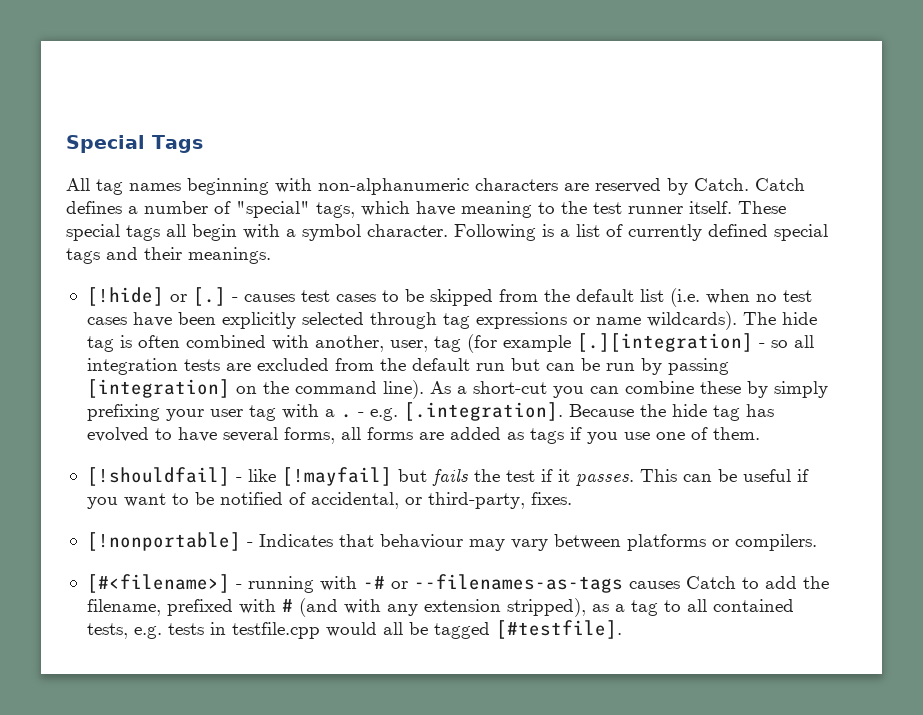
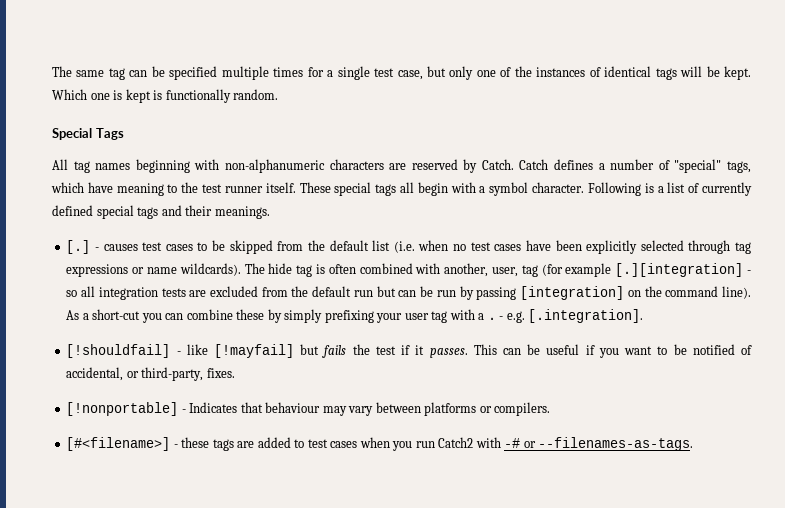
(66, 144) none -> [52,66,751,80] [52,89,279,103] The same tag can be specified multiple times for a single test case, but only one of the instances of identical tags will be kept. Which one is kept is functionally random. //
[86,287,187,306] [!hide] or -> (270, 212) none
[568,404,774,421] [86,427,760,444] Because the hide tag has evolved to have several forms, all forms are added as tags if you use one of them. -> (644, 316) none
[247,574,829,593] [86,598,794,617] [86,620,622,639] running with -# or --filenames-as-tags causes Catch to add the filename, prefixed with # (and with any extension stripped), as a tag to all contained tests, e.g. tests in testfile.cpp would all be tagged [#testfile]. -> [181,437,694,451] these tags are added to test cases when you run Catch2 with -# or --filenames-as-tags.

